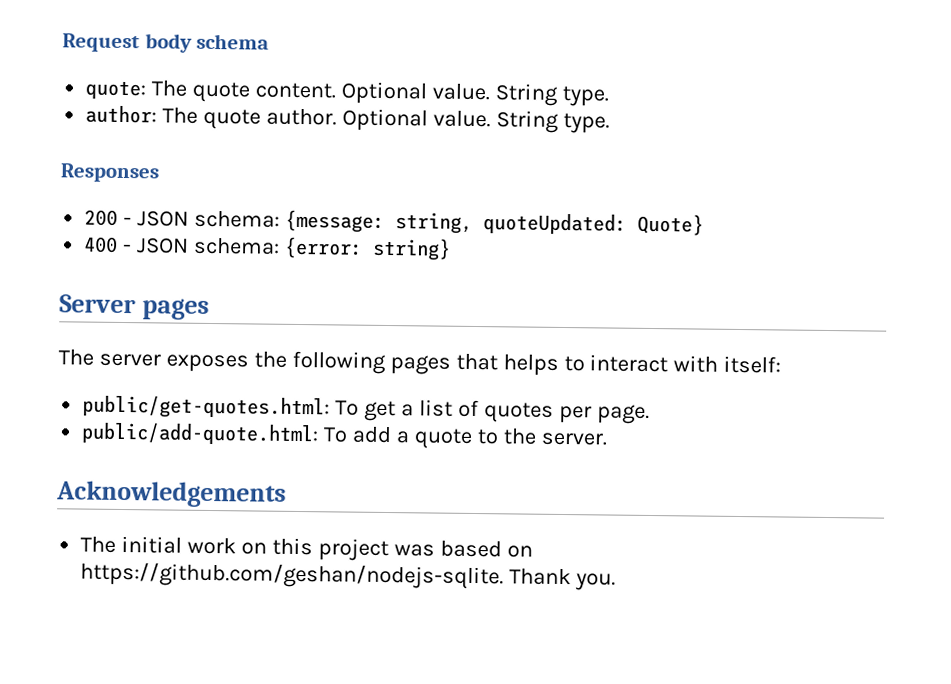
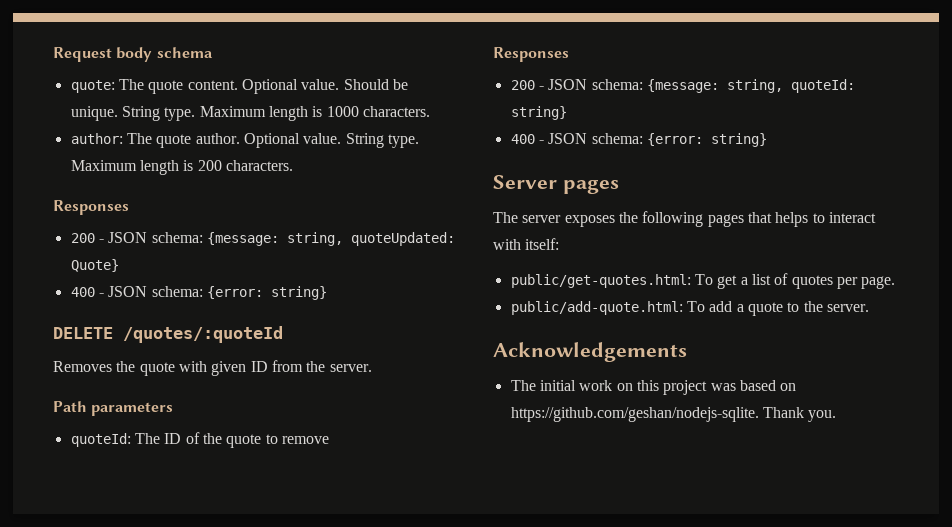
[494,83,609,107] String type. -> [343,79,408,90] [70,106,430,121] Should be unique. String type. Maximum length is 1000 characters.
(610, 123) none -> [70,160,293,175] Maximum length is 200 characters.
(451, 249) none -> [53,326,283,343] [53,360,372,376] [53,401,174,416] [70,432,329,448] [493,47,569,62] [510,79,855,93] [510,106,567,120] [510,133,767,147] // DELETE /quotes/:quoteId // Removes the quote with given ID from the server. // Path parameters // quoteId: The ID of the quote to remove // Responses // 200 - JSON schema: {message: string, quoteId: string} // 400 - JSON schema: {error: string}

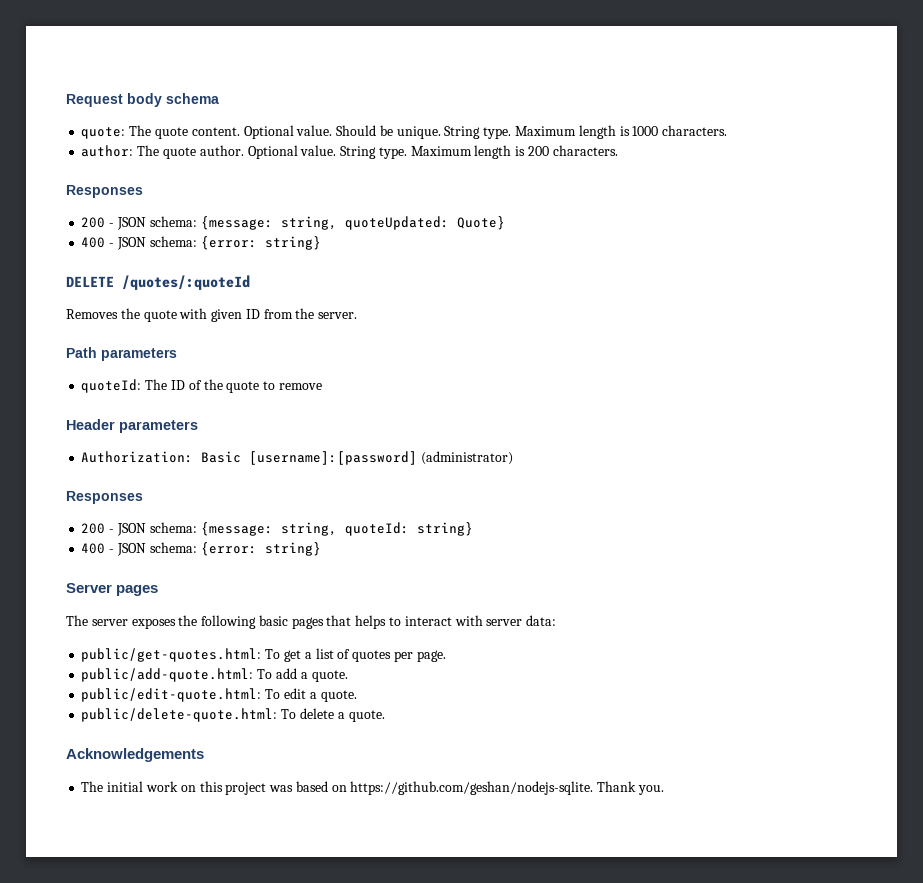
(329, 440) none -> [66,419,198,433] [81,451,514,465] // Header parameters // Authorization: Basic [username]:[password] (administrator)
(704, 219) none -> [258,615,288,626] basic
[525,238,560,250] itself: -> [486,615,557,626] server data:
[747,301,869,316] quote to the server. -> [311,670,348,682] [81,688,357,702] [81,708,385,722] quote. // public/edit-quote.html: To edit a quote. // public/delete-quote.html: To delete a quote.

